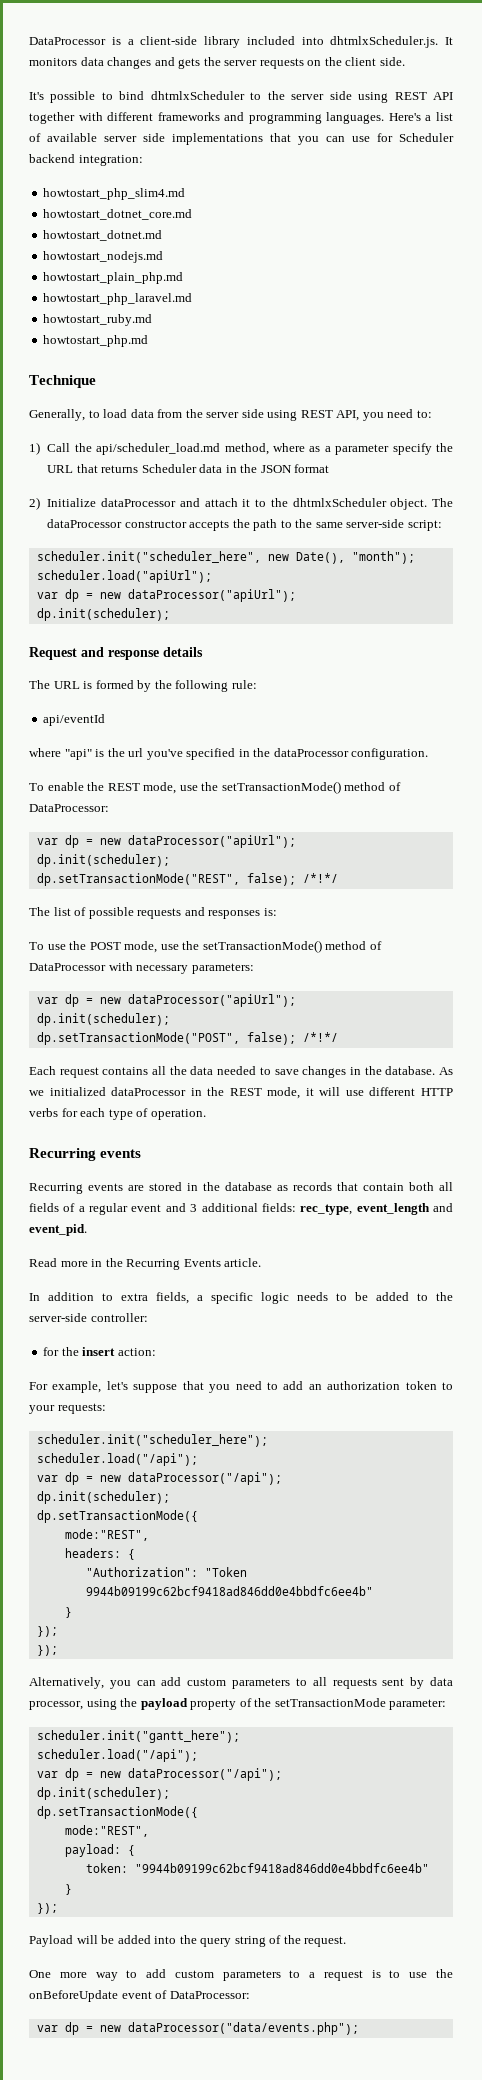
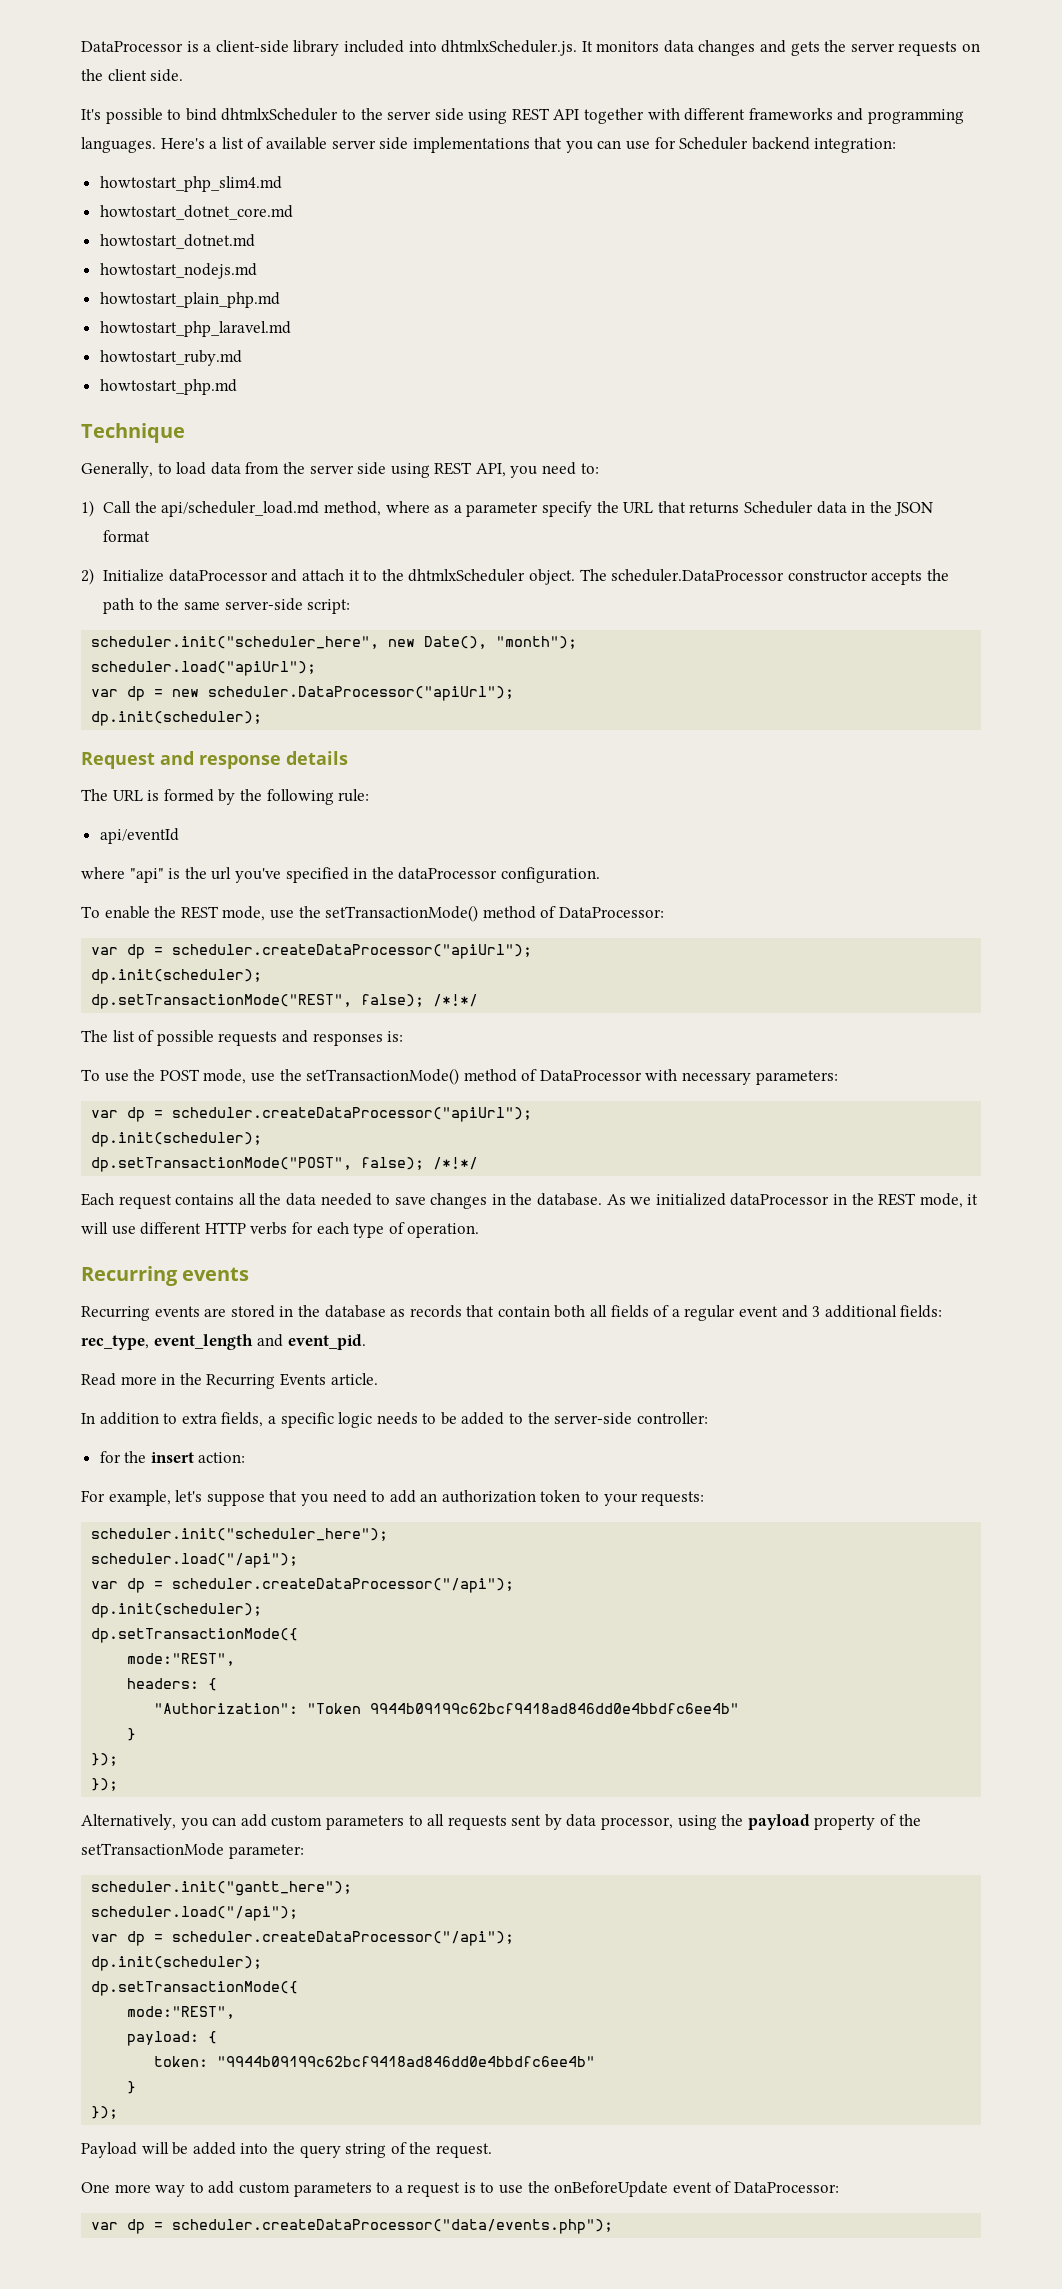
[47,519,123,528] dataProcessor -> [611,569,785,582] scheduler.DataProcessor
[127,589,296,602] dataProcessor("apiUrl"); -> [208,686,515,701] scheduler.DataProcessor("apiUrl");
[99,835,296,848] new dataProcessor("apiUrl"); -> [172,944,533,959] scheduler.createDataProcessor("apiUrl");
[99,994,296,1007] new dataProcessor("apiUrl"); -> [172,1107,533,1122] scheduler.createDataProcessor("apiUrl");
[99,1472,282,1485] new dataProcessor("/api"); -> [172,1578,515,1593] scheduler.createDataProcessor("/api");
[99,1768,282,1781] new dataProcessor("/api"); -> [172,1931,515,1946] scheduler.createDataProcessor("/api");
[99,2022,359,2035] new dataProcessor("data/events.php"); -> [172,2219,614,2234] scheduler.createDataProcessor("data/events.php");

